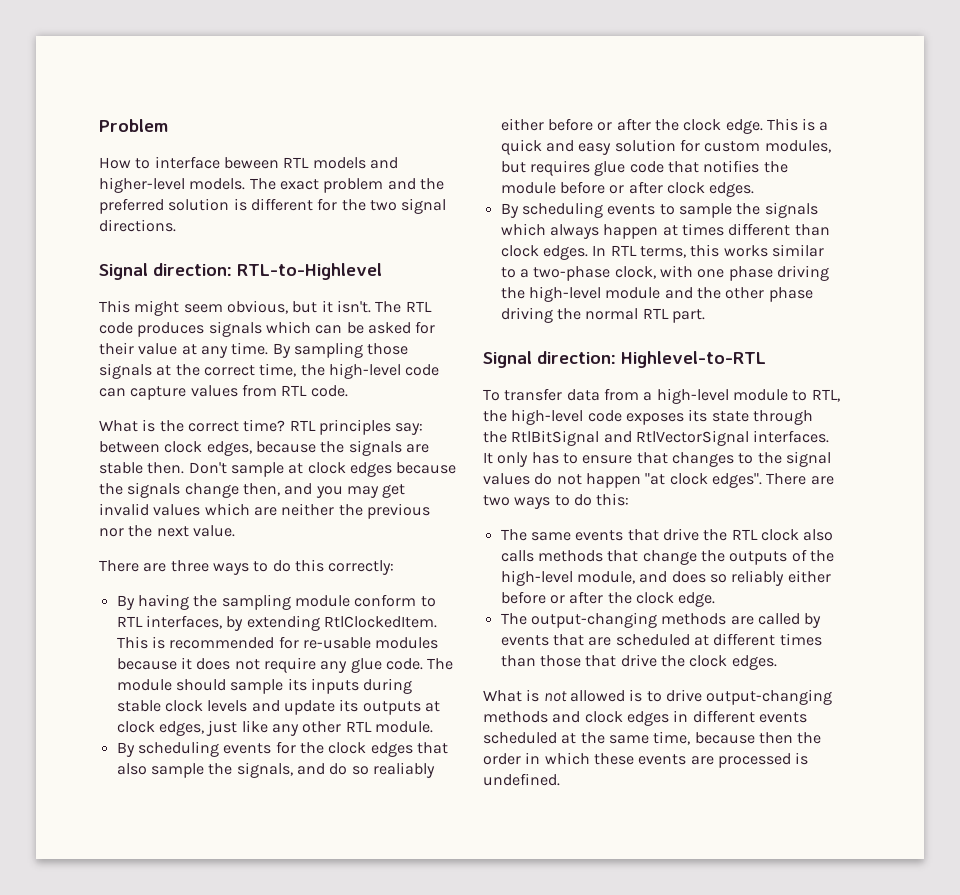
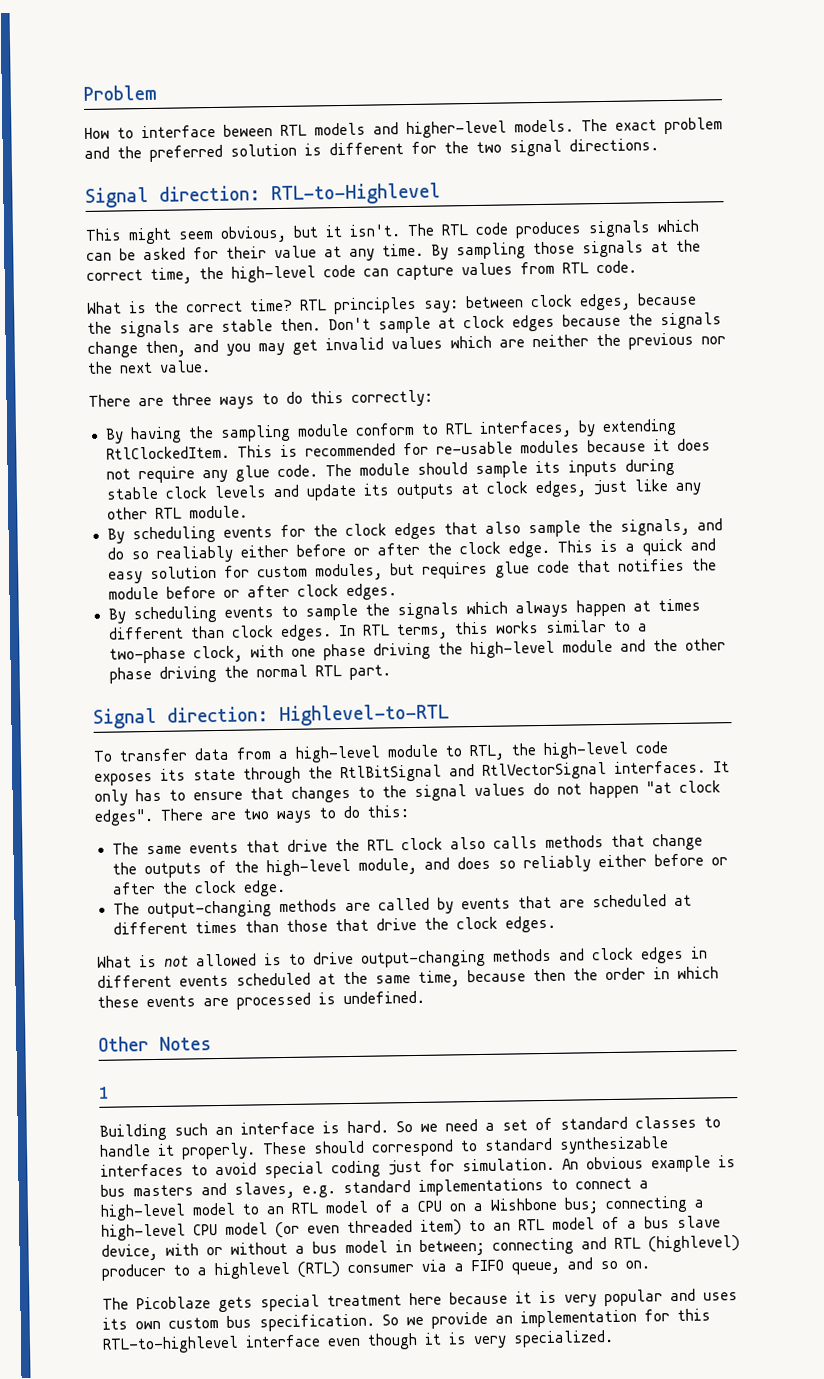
(560, 779) none -> [98,1036,212,1052] [99,1086,110,1099] [99,1115,721,1141] [99,1136,669,1160] [100,1155,736,1179] [100,1177,649,1199] [100,1195,704,1221] [101,1215,721,1241] [101,1235,740,1261] [101,1257,650,1281] [102,1288,738,1313] [102,1308,711,1332] [102,1329,614,1354] // Other Notes // 1 // Building such an interface is hard. So we need a set of standard classes to handle it properly. These should correspond to standard synthesizable interfaces to avoid special coding just for simulation. An obvious example is bus masters and slaves, e.g. standard implementations to connect a high-level model to an RTL model of a CPU on a Wishbone bus; connecting a high-level CPU model (or even threaded item) to an RTL model of a bus slave device, with or without a bus model in between; connecting and RTL (highlevel) producer to a highlevel (RTL) consumer via a FIFO queue, and so on. // The Picoblaze gets special treatment here because it is very popular and uses its own custom bus specification. So we provide an implementation for this RTL-to-highlevel interface even though it is very specialized.

